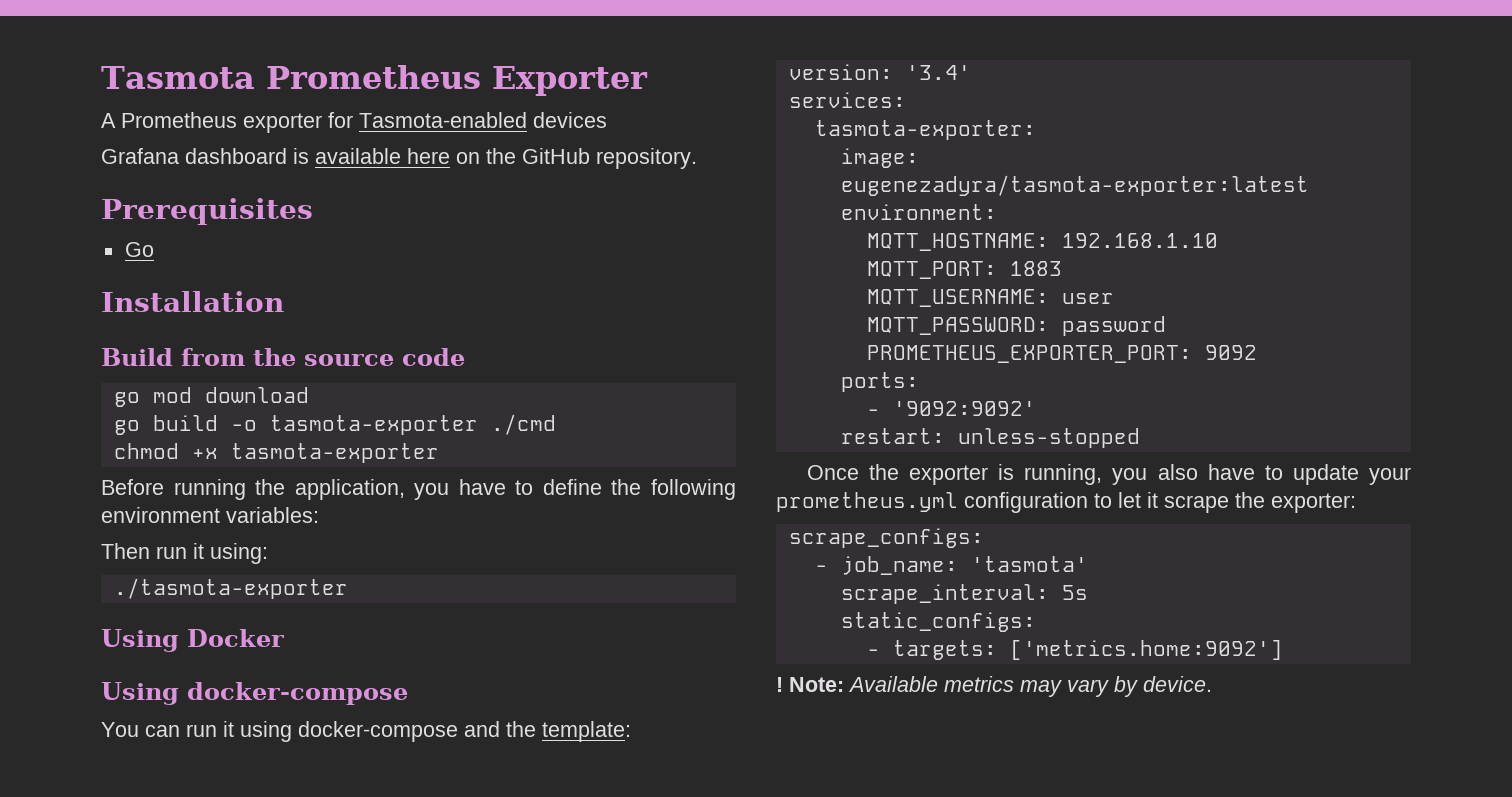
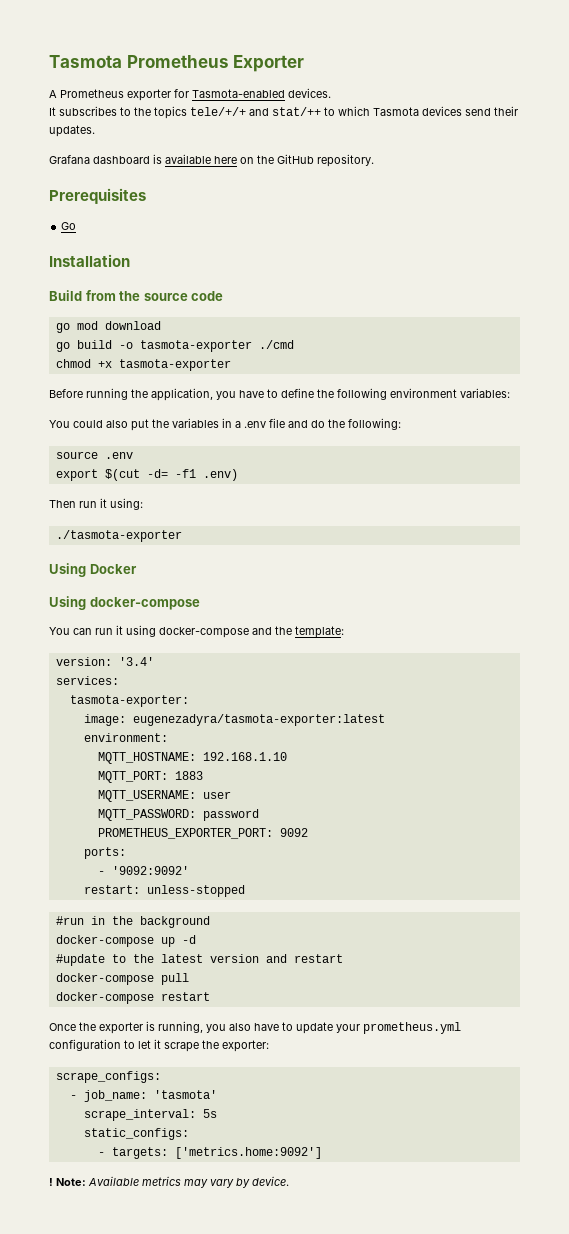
[533,112,607,128] devices -> [288,88,331,98] [49,106,518,119] [49,125,95,137] devices. // It subscribes to the topics tele/+/+ and stat/++ to which Tasmota devices send their updates.
(319, 515) none -> [49,418,401,431] [55,451,133,459] [55,469,238,481] // You could also put the variables in a .env file and do the following: // source .env // export $(cut -d= -f1 .env)
(1140, 438) none -> [55,916,210,928] [55,935,196,947] [55,954,343,966] [55,973,189,985] [55,992,210,1004] // #run in the background // docker-compose up -d // #update to the latest version and restart // docker-compose pull // docker-compose restart

